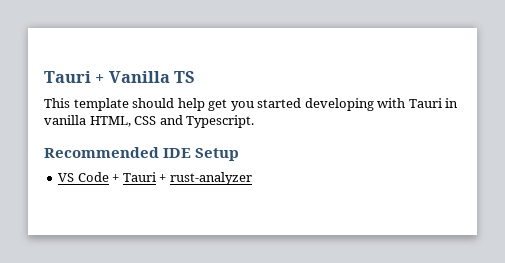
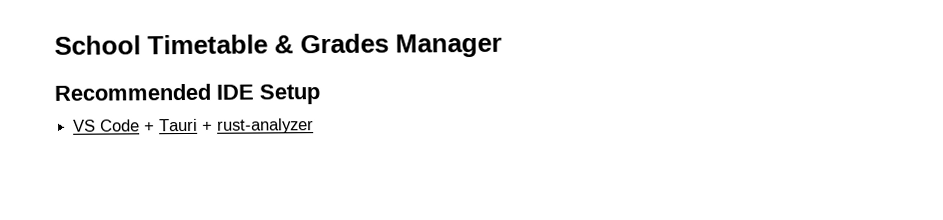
[44,71,196,83] [44,98,459,111] [44,115,255,128] Tauri + Vanilla TS // This template should help get you started developing with Tauri in vanilla HTML, CSS and Typescript. -> [54,33,503,58] School Timetable & Grades Manager

